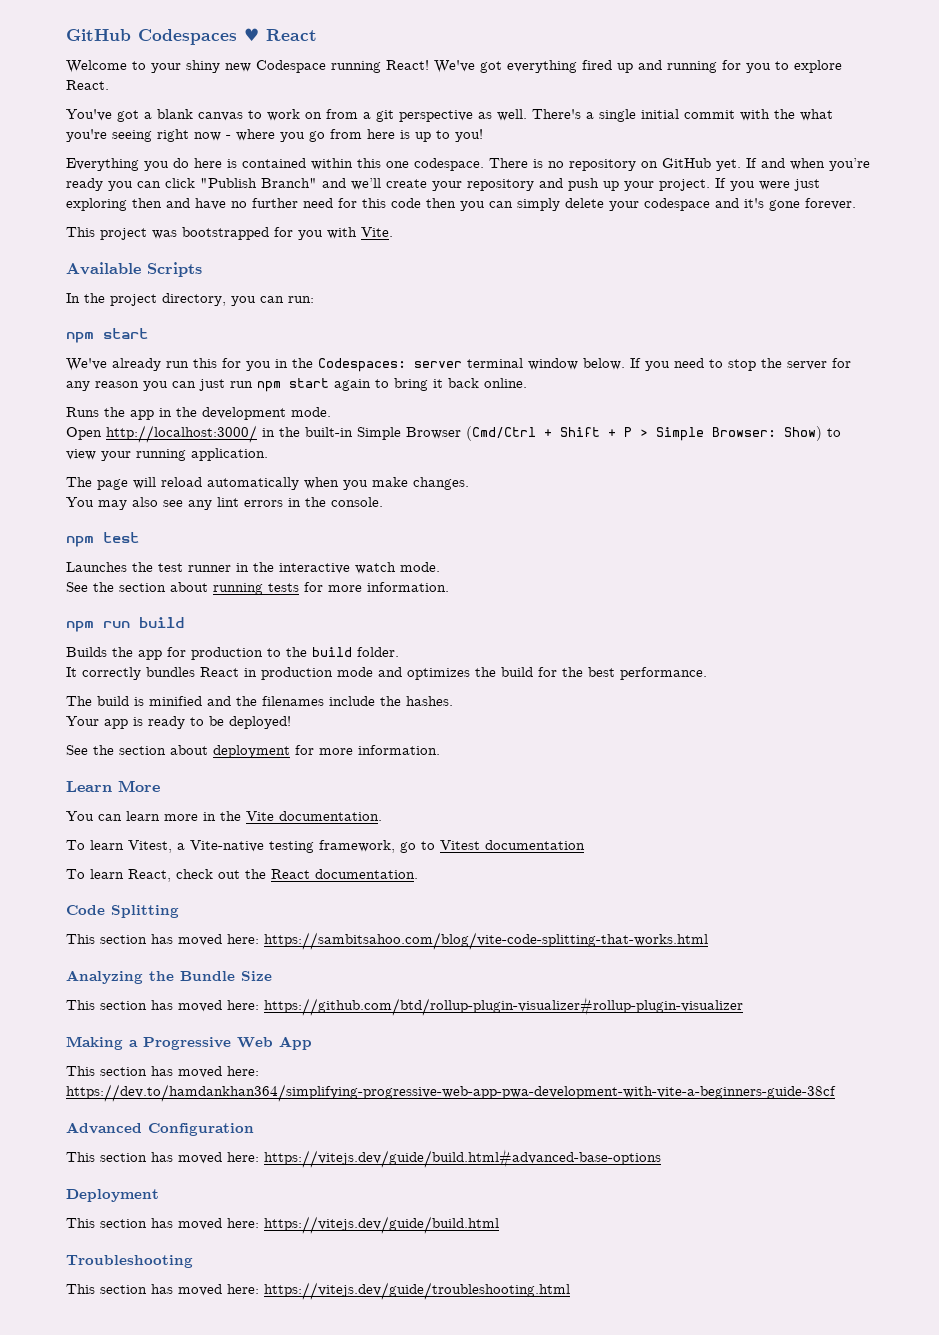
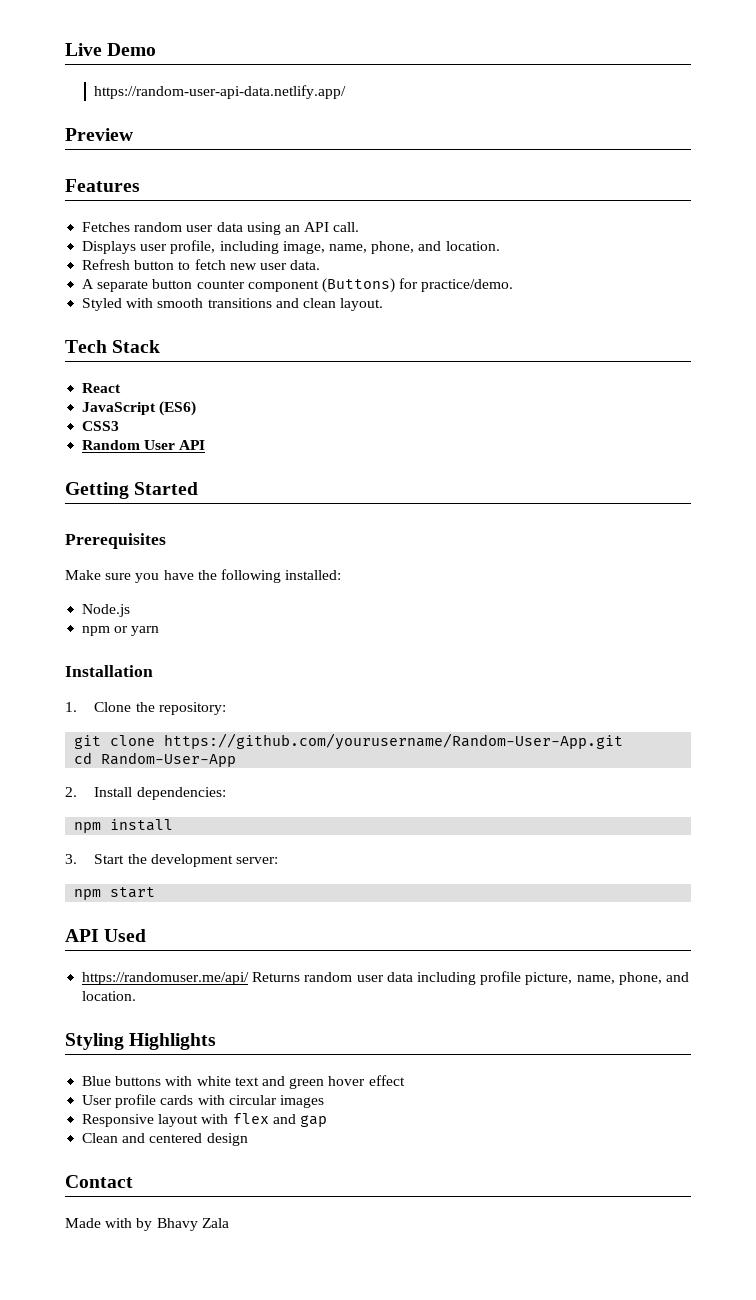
[66,28,317,45] [66,60,842,73] [66,80,109,90] [66,109,833,122] [66,129,483,142] [66,158,870,171] [66,178,820,191] [66,198,856,211] [66,227,393,240] [66,262,202,277] [66,293,314,306] [66,328,148,343] [66,358,851,372] [66,378,527,392] [66,407,331,420] [66,425,841,443] [66,448,268,461] [66,477,469,490] [66,497,383,510] [66,532,139,547] [66,562,440,574] [66,582,449,595] [66,617,184,632] [66,647,399,660] [66,667,707,680] [66,696,453,706] [66,716,291,729] [66,745,440,758] [66,780,160,792] [66,811,382,821] [66,840,585,853] [66,869,418,882] [66,905,179,918] [66,932,708,950] [66,970,272,984] [66,997,743,1016] [66,1036,312,1050] [66,1066,259,1078] [66,1084,836,1102] [66,1122,254,1136] [66,1149,661,1168] [66,1189,159,1202] [66,1216,499,1234] [66,1255,193,1268] [66,1282,570,1300] GitHub Codespaces ♥ React // Welcome to your shiny new Codespace running React! We've got everything fired up and running for you to explore React. // You've got a blank canvas to work on from a git perspective as well. There's a single initial commit with the what you're seeing right now - where you go from here is up to you! // Everything you do here is contained within this one codespace. There is no repository on GitHub yet. If and when you’re ready you can click "Publish Branch" and we’ll create your repository and push up your project. If you were just exploring then and have no further need for this code then you can simply delete your codespace and it's gone forever. // This project was bootstrapped for you with Vite. // Available Scripts // In the project directory, you can run: // npm start // We've already run this for you in the Codespaces: server terminal window below. If you need to stop the server for any reason you can just run npm start again to bring it back online. // Runs the app in the development mode. // Open http://localhost:3000/ in the built-in Simple Browser (Cmd/Ctrl + Shift + P > Simple Browser: Show) to view your running application. // The page will reload automatically when you make changes. // You may also see any lint errors in the console. // npm test // Launches the test runner in the interactive watch mode. // See the section about running tests for more information. // npm run build // Builds the app for production to the build folder. // It correctly bundles React in production mode and optimizes the build for the best performance. // The build is minified and the filenames include the hashes. // Your app is ready to be deployed! // See the section about deployment for more information. // Learn More // You can learn more in the Vite documentation. // To learn Vitest, a Vite-native testing framework, go to Vitest documentation // To learn React, check out the React documentation. // Code Splitting // This section has moved here: https://sambitsahoo.com/blog/vite-code-splitting-that-works.html // Analyzing the Bundle Size // This section has moved here: https://github.com/btd/rollup-plugin-visualizer#rollup-plugin-visualizer // Making a Progressive Web App // This section has moved here: https://dev.to/hamdankhan364/simplifying-progressive-web-app-pwa-development-with-vite-a-beginners-guide-38cf // Advanced Configuration // This section has moved here: https://vitejs.dev/guide/build.html#advanced-base-options // Deployment // This section has moved here: https://vitejs.dev/guide/build.html // Troubleshooting // This section has moved here: https://vitejs.dev/guide/troubleshooting.html -> [65,43,157,56] [94,85,347,99] [65,128,133,141] [65,179,140,192] [82,222,360,235] [82,240,500,254] [82,259,321,270] [82,278,514,293] [82,298,384,311] [65,340,161,353] [82,383,122,393] [82,401,197,416] [82,421,120,431] [82,440,206,450] [65,482,199,499] [65,533,166,549] [65,569,342,583] [82,604,131,617] [82,626,160,636] [65,665,153,677] [65,702,226,715] [74,733,624,750] [74,752,237,767] [65,787,226,800] [74,819,174,833] [65,854,278,867] [74,887,156,900] [65,929,147,942] [82,971,689,985] [82,991,137,1001] [65,1033,217,1050] [82,1075,405,1089] [82,1094,324,1108] [82,1113,327,1127] [82,1133,248,1146] [65,1175,133,1188] [65,1218,229,1231] Live Demo // https://random-user-api-data.netlify.app/ // Preview // Features // Fetches random user data using an API call. // Displays user profile, including image, name, phone, and location. // Refresh button to fetch new user data. // A separate button counter component (Buttons) for practice/demo. // Styled with smooth transitions and clean layout. // Tech Stack // React // JavaScript (ES6) // CSS3 // Random User API // Getting Started // Prerequisites // Make sure you have the following installed: // Node.js // npm or yarn // Installation // 1. Clone the repository: // git clone https://github.com/yourusername/Random-User-App.git // cd Random-User-App // 2. Install dependencies: // npm install // 3. Start the development server: // npm start // API Used // https://randomuser.me/api/ Returns random user data including profile picture, name, phone, and location. // Styling Highlights // Blue buttons with white text and green hover effect // User profile cards with circular images // Responsive layout with flex and gap // Clean and centered design // Contact // Made with by Bhavy Zala

